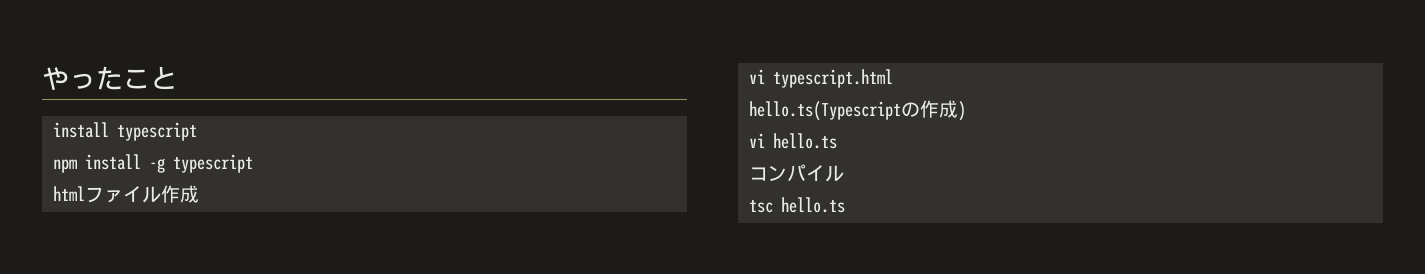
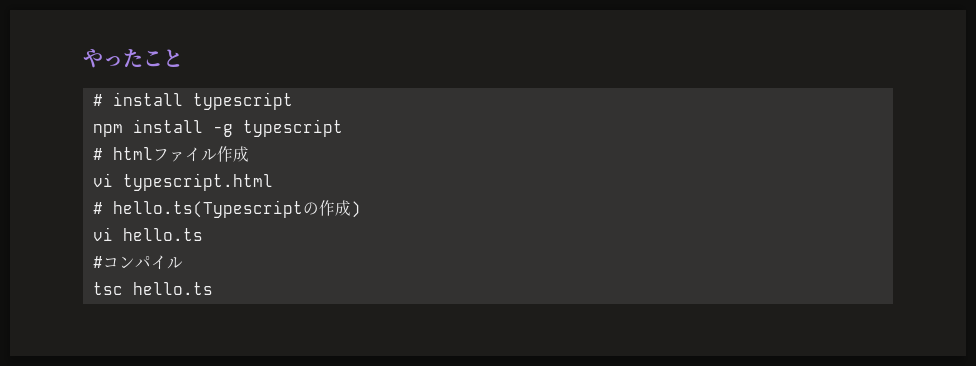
(177, 78) none -> [92,94,103,106] #
(254, 163) none -> [92,148,103,160] #
(894, 78) none -> [92,202,103,214] #
(838, 141) none -> [92,256,103,268] #

